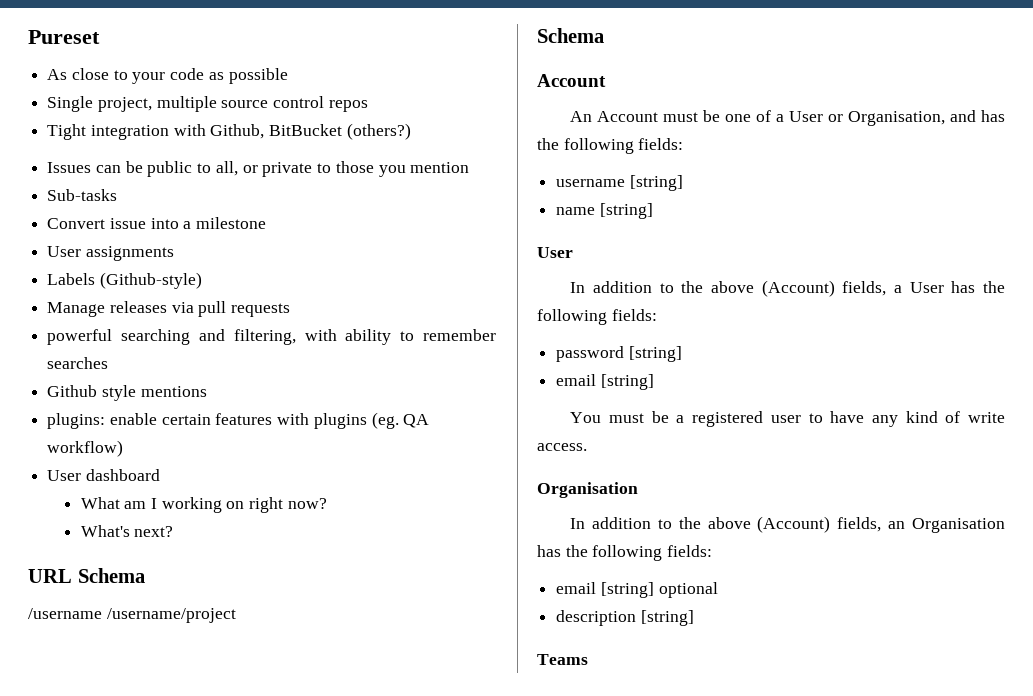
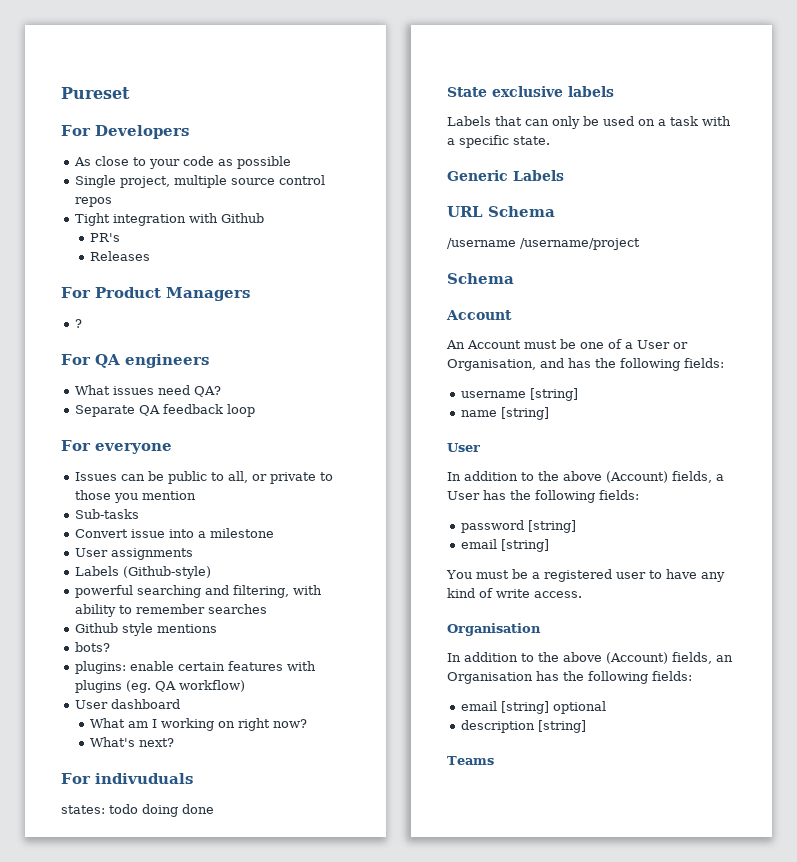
(100, 37) none -> [61,125,189,139] // For Developers
[210,123,411,140] Github, BitBucket (others?) -> [220,213,264,223] [90,233,121,242] [90,251,151,261] [61,287,250,301] [74,319,82,328] [61,354,209,368] [74,385,221,397] [74,404,255,417] [61,440,172,454] Github // PR's // Releases // For Product Managers // ? // For QA engineers // What issues need QA? // Separate QA feedback loop // For everyone
[47,301,291,317] // Manage releases via pull requests -> (211, 572) none
(207, 391) none -> [74,642,110,652] // bots?
(174, 531) none -> [61,773,193,784] [61,804,214,817] [447,86,614,97] [447,116,731,129] [447,135,550,148] [447,170,564,181] // For indivuduals // states: todo doing done // State exclusive labels // Labels that can only be used on a task with a specific state. // Generic Labels

